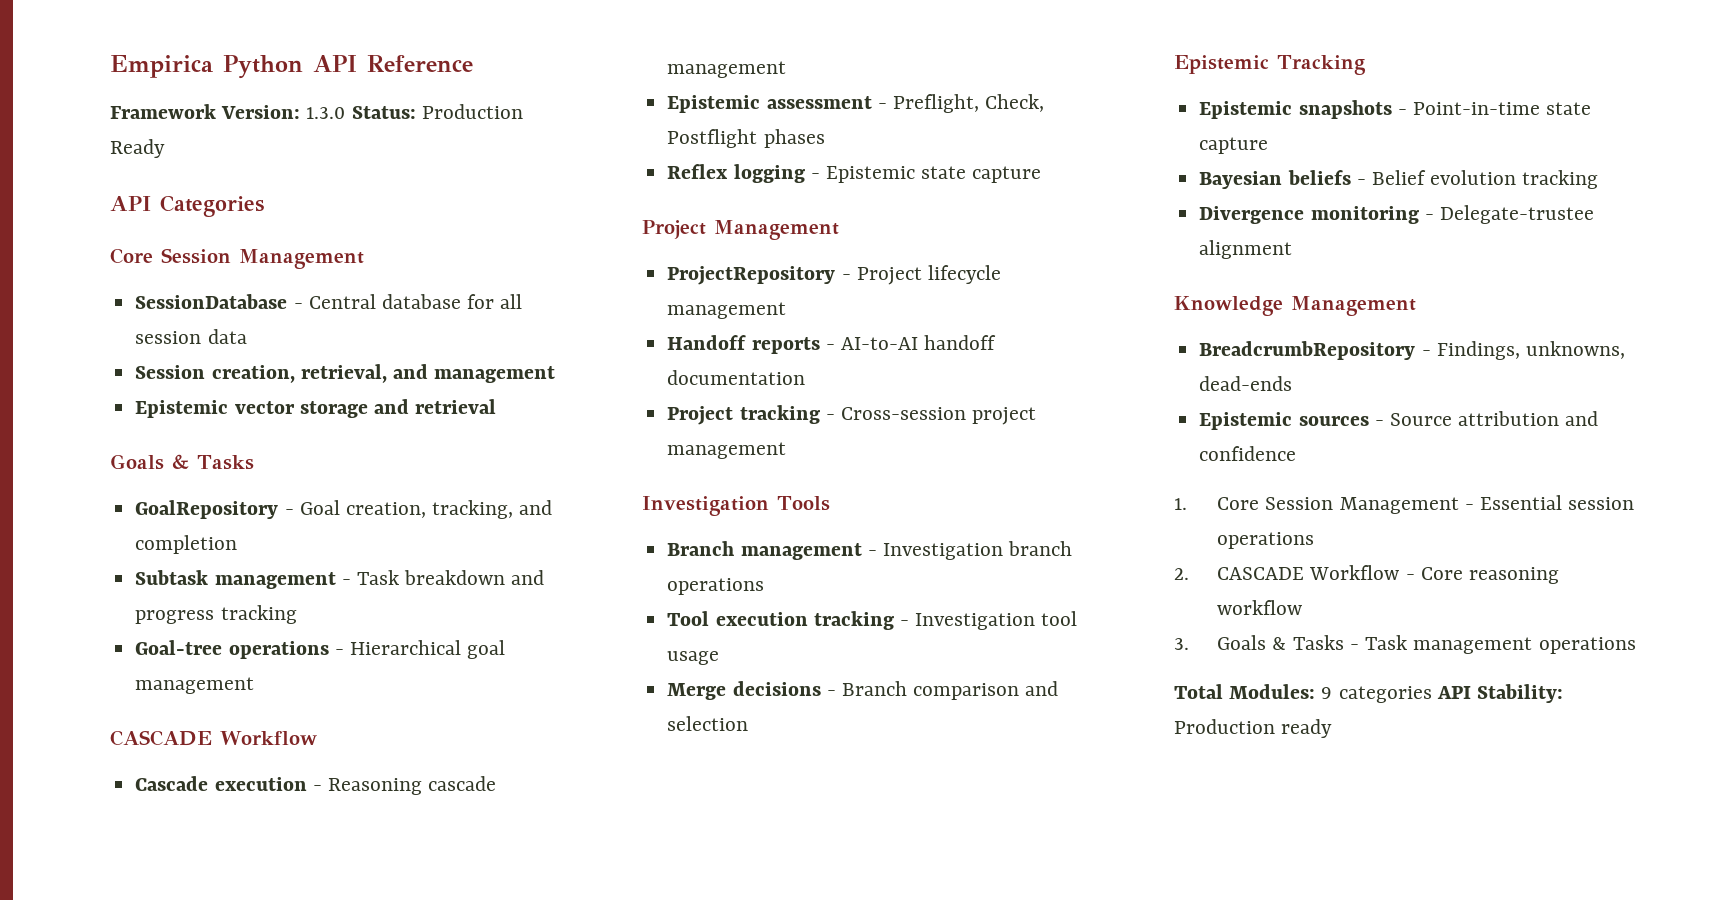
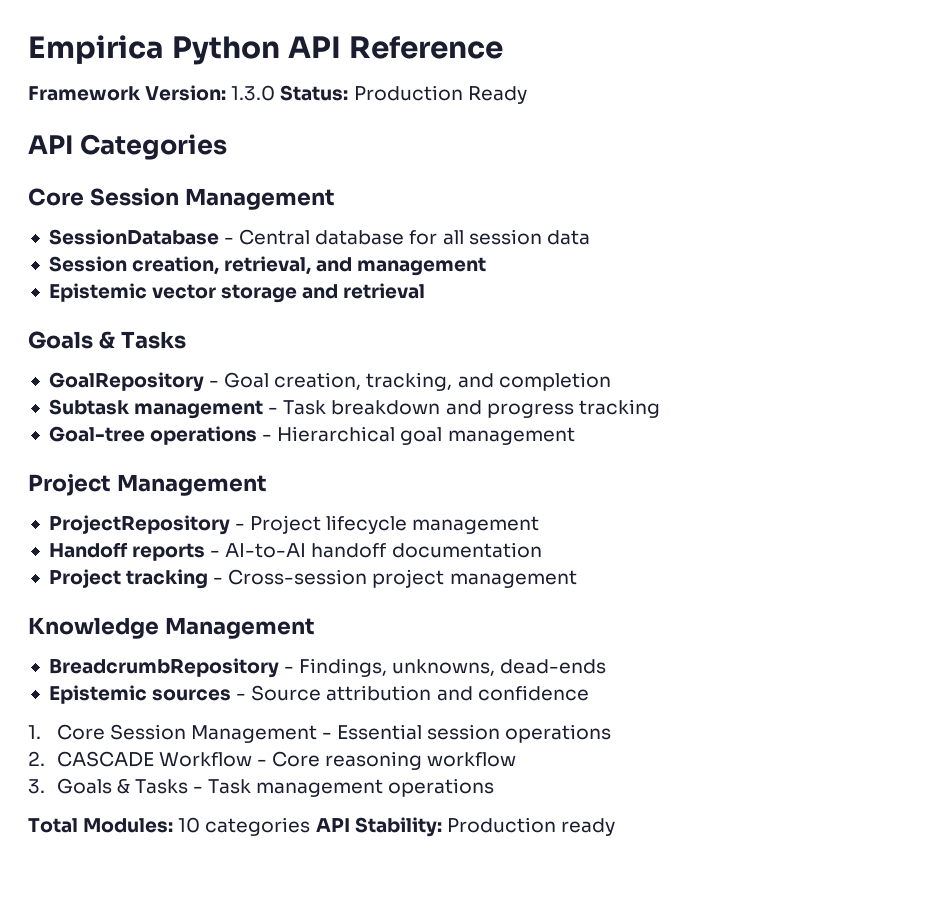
[110,730,317,746] [135,776,497,795] [667,61,787,78] [667,94,1045,113] [667,129,825,148] [667,164,1042,183] // CASCADE Workflow // Cascade execution - Reasoning cascade management // Epistemic assessment - Preflight, Check, Postflight phases // Reflex logging - Epistemic state capture -> (575, 436) none
[642,496,830,516] [667,541,1073,560] [667,578,765,595] [667,611,1078,630] [667,651,720,665] [667,681,1059,700] [667,716,749,731] [1174,55,1366,75] [1199,100,1592,119] [1199,137,1269,154] [1199,170,1599,189] [1199,205,1594,224] [1199,240,1293,259] // Investigation Tools // Branch management - Investigation branch operations // Tool execution tracking - Investigation tool usage // Merge decisions - Branch comparison and selection // Epistemic Tracking // Epistemic snapshots - Point-in-time state capture // Bayesian beliefs - Belief evolution tracking // Divergence monitoring - Delegate-trustee alignment -> (577, 579) none
[1321,687,1333,699] 9 -> [178,817,201,833] 10

